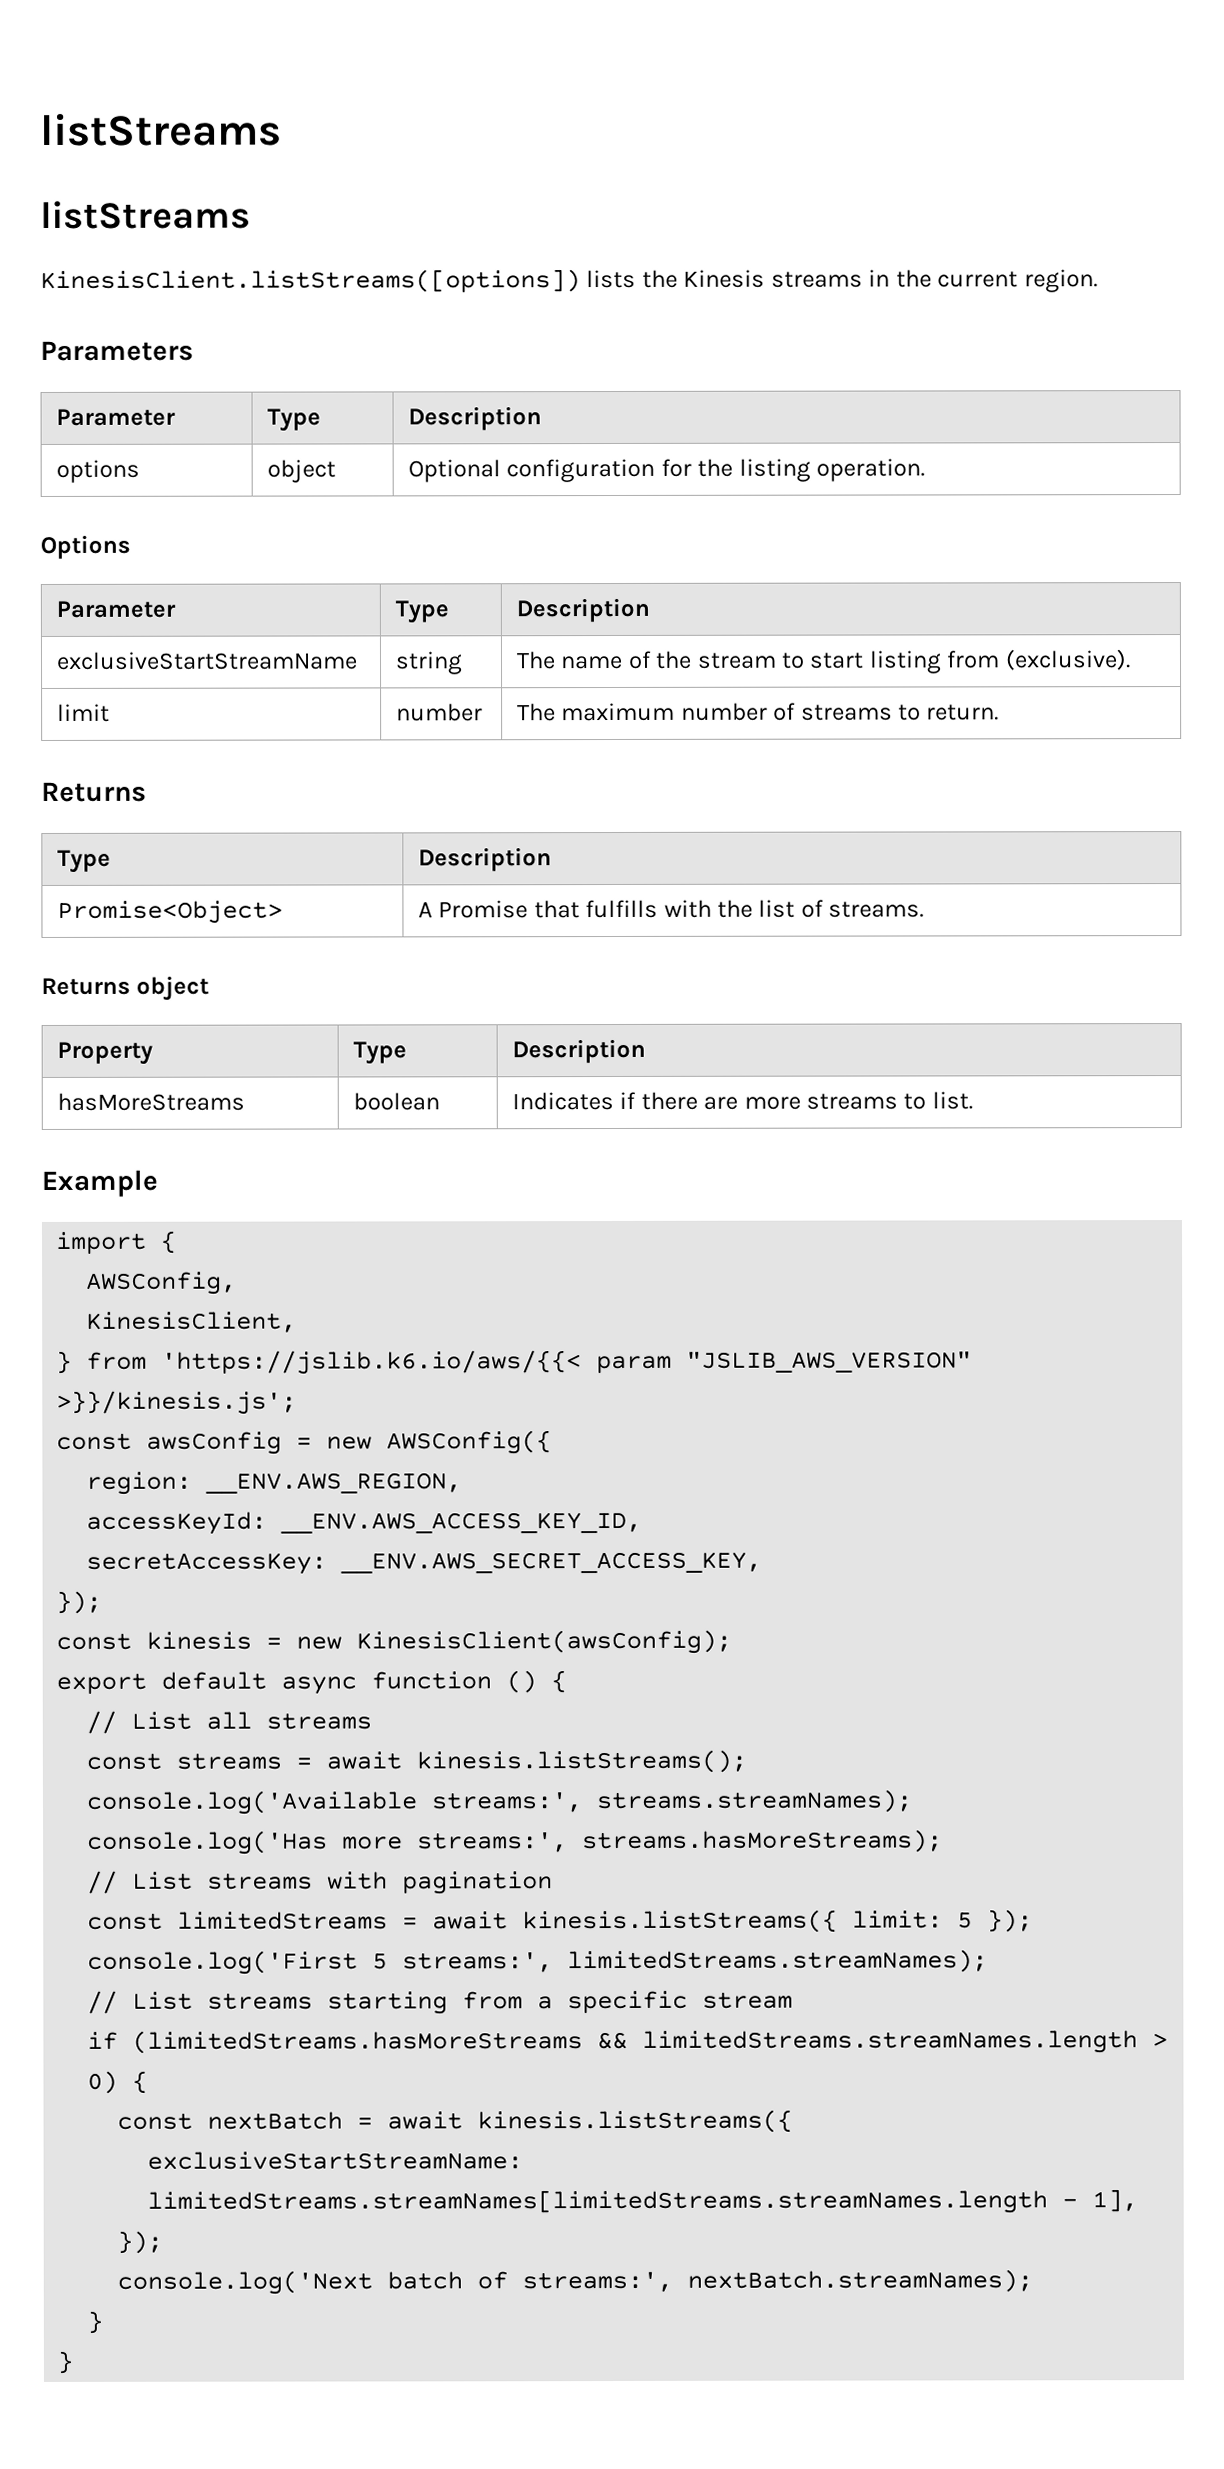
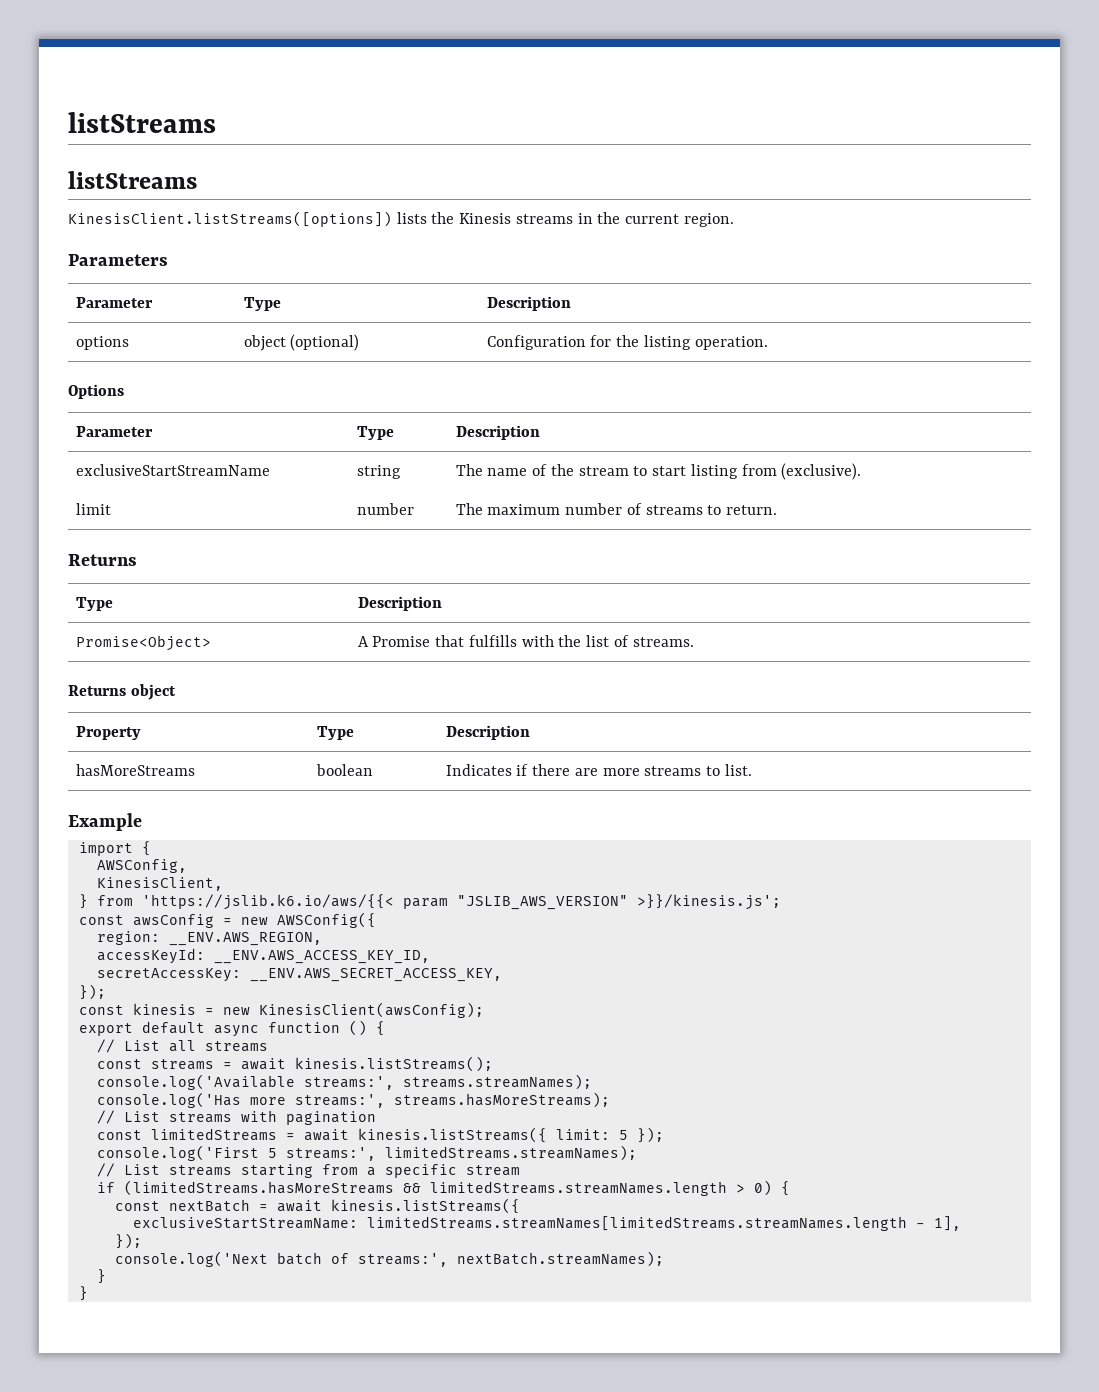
[407,458,656,483] | Optional configuration -> [290,334,360,351] [486,335,586,350] (optional) | Configuration

